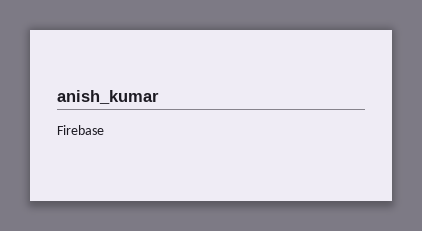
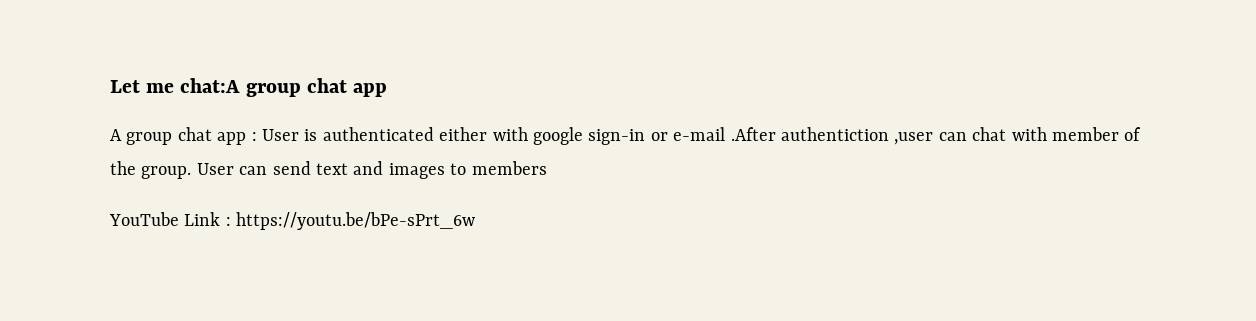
[57,90,159,104] [57,125,104,135] anish_kumar // Firebase -> [110,78,388,97] [110,127,1142,145] [110,161,547,179] [109,212,476,230] Let me chat:A group chat app // A group chat app : User is authenticated either with google sign-in or e-mail .After authentiction ,user can chat with member of the group. User can send text and images to members // YouTube Link : https://youtu.be/bPe-sPrt_6w

